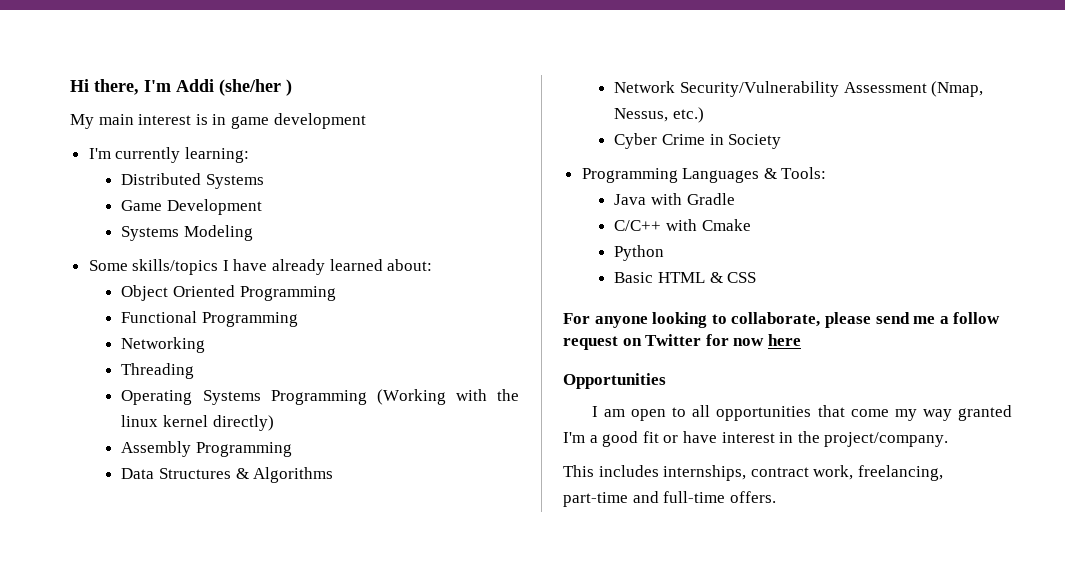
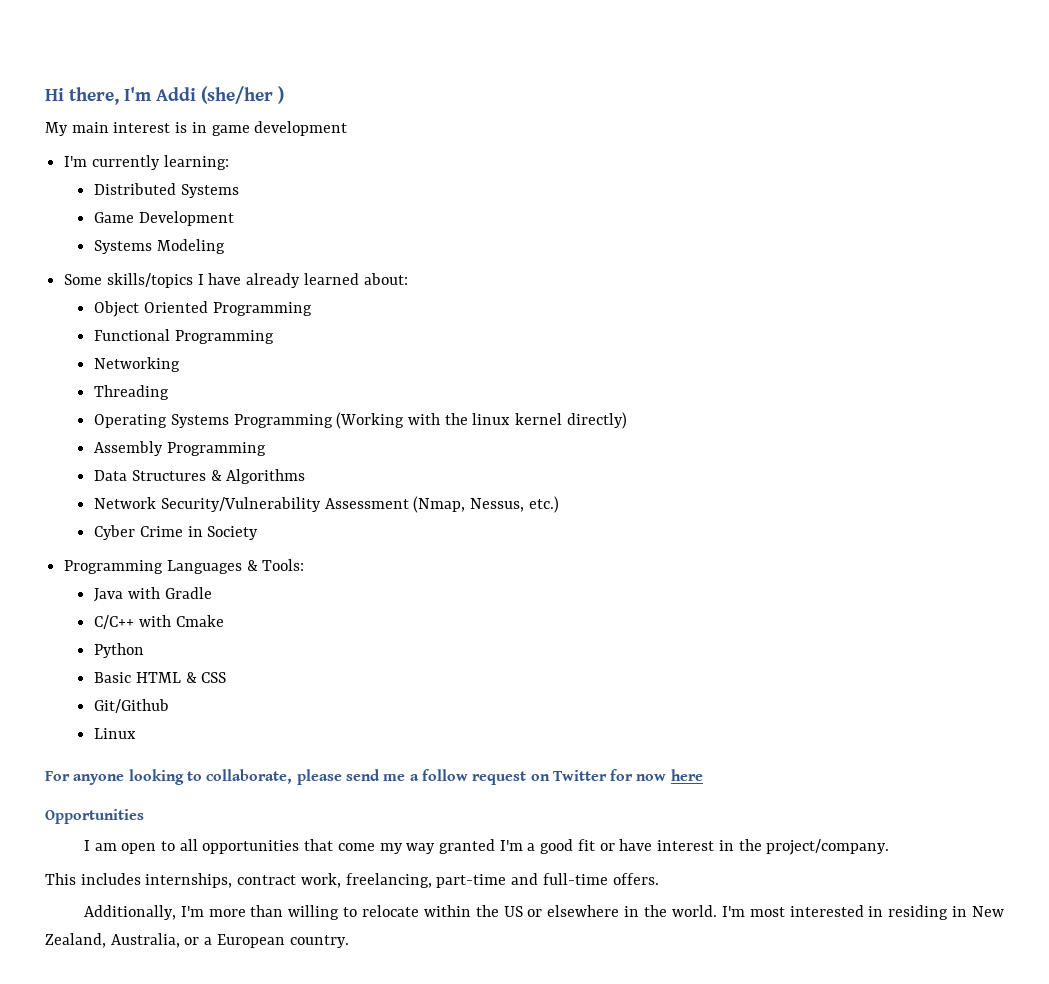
(757, 277) none -> [94,699,170,713] [94,728,137,739] // Git/Github // Linux
(776, 497) none -> [83,905,1005,920] [45,933,349,948] // Additionally, I'm more than willing to relocate within the US or elsewhere in the world. I'm most interested in residing in New Zealand, Australia, or a European country.

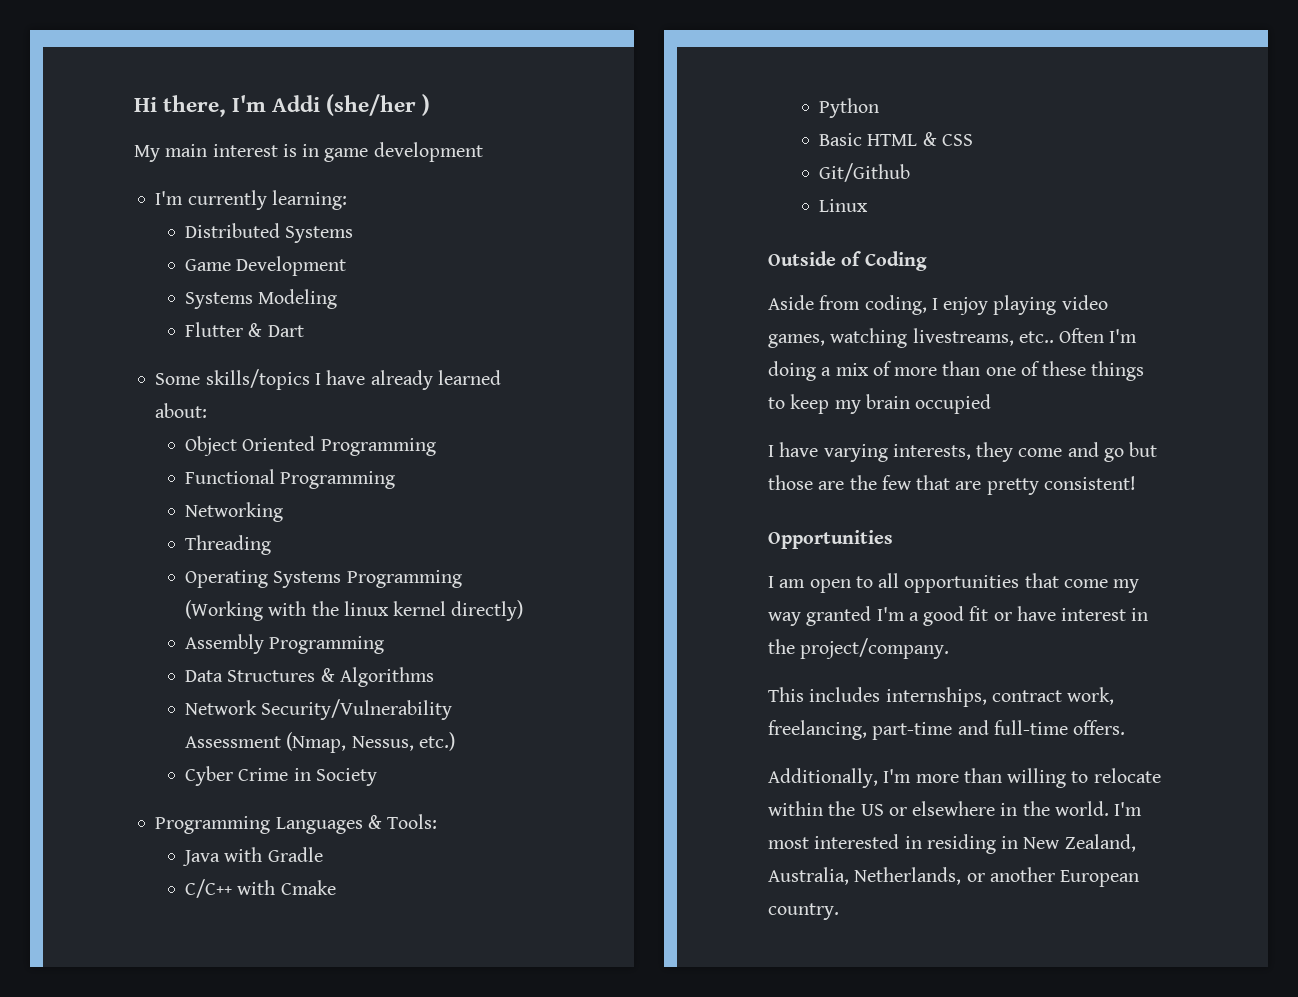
(225, 246) none -> [185,322,304,337] // Flutter & Dart
[45,769,703,785] For anyone looking to collaborate, please send me a follow request on Twitter for now here -> [768,251,927,271] [768,295,1108,315] [768,328,1138,348] [768,361,1145,381] [768,394,992,414] [768,442,1158,462] [768,475,1136,495] Outside of Coding // Aside from coding, I enjoy playing video games, watching livestreams, etc.. Often I'm doing a mix of more than one of these things to keep my brain occupied // I have varying interests, they come and go but those are the few that are pretty consistent!
[184,937,213,945] or a -> [854,867,1055,885] Netherlands, or another

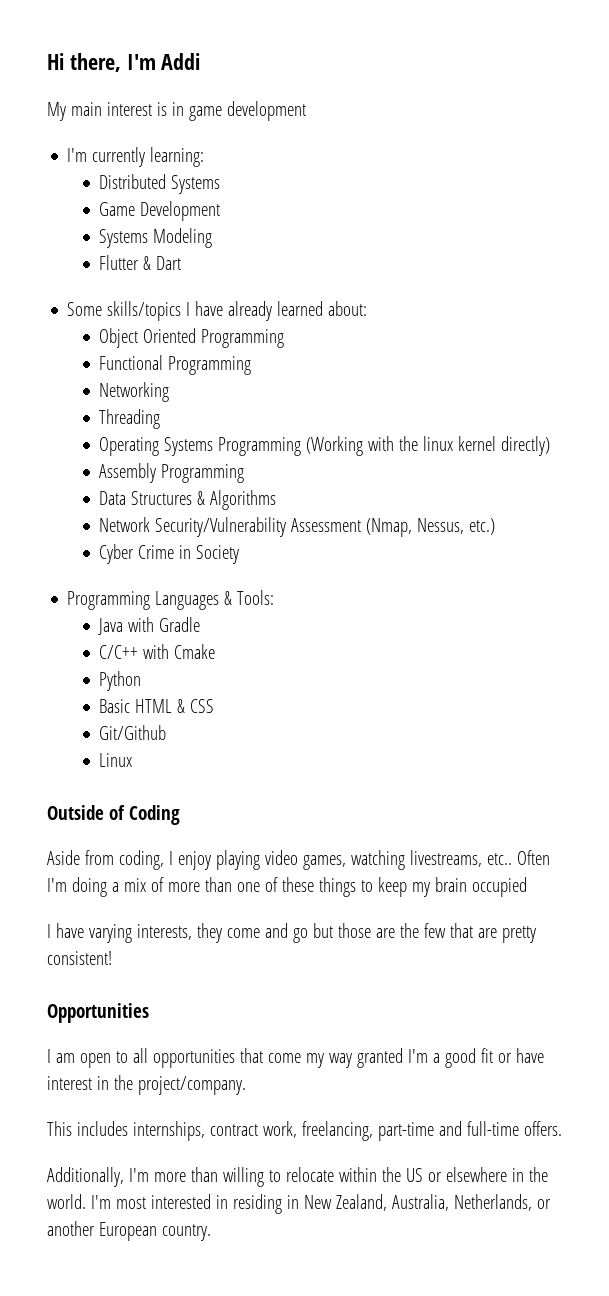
[326,94,431,116] (she/her ) -> (201, 61) none

